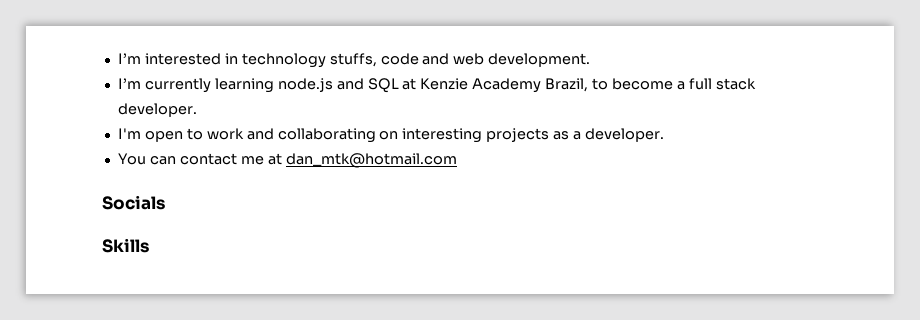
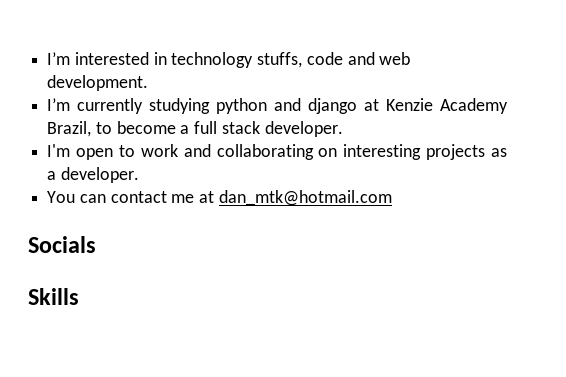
[214,78,399,93] learning node.js and SQL -> [149,98,358,114] studying python and django

